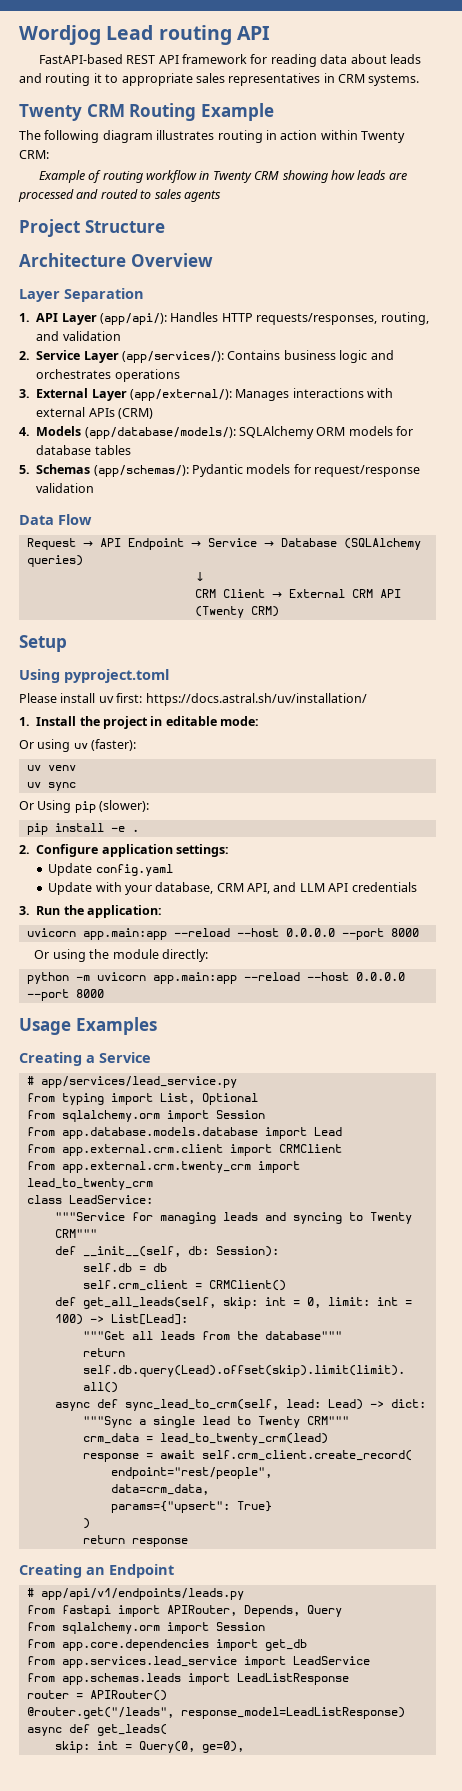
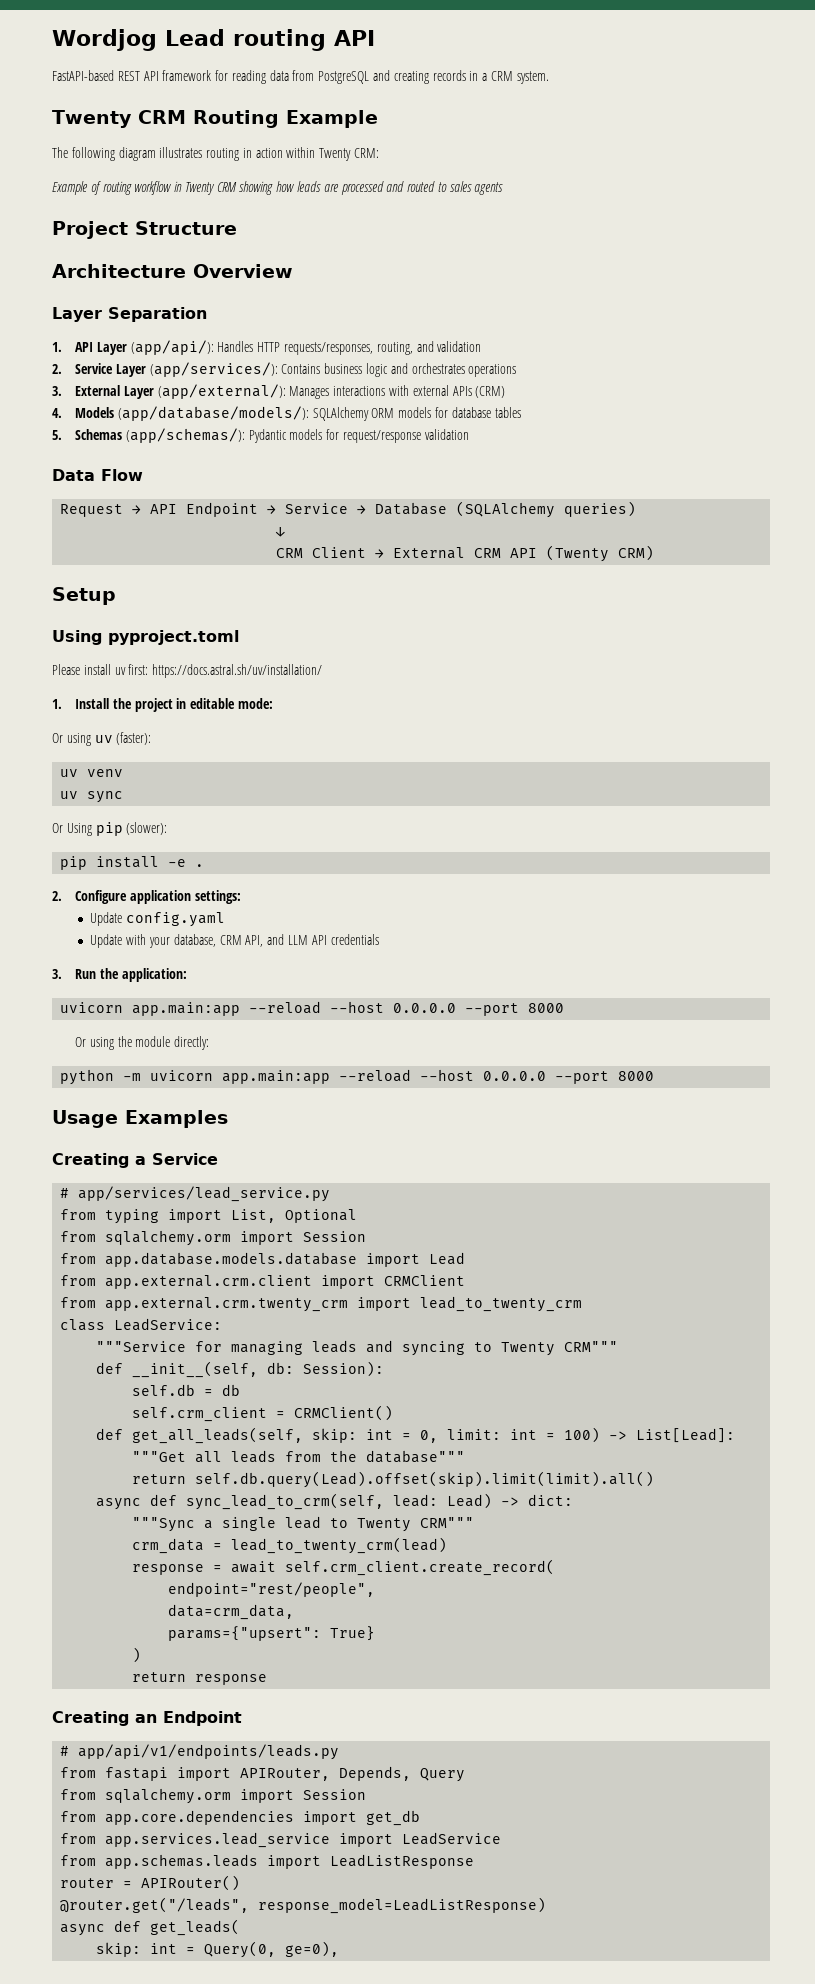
[350,54,421,64] [19,73,420,86] about leads and routing it to appropriate sales representatives in CRM systems. -> [292,70,549,84] from PostgreSQL and creating records in a CRM system.

